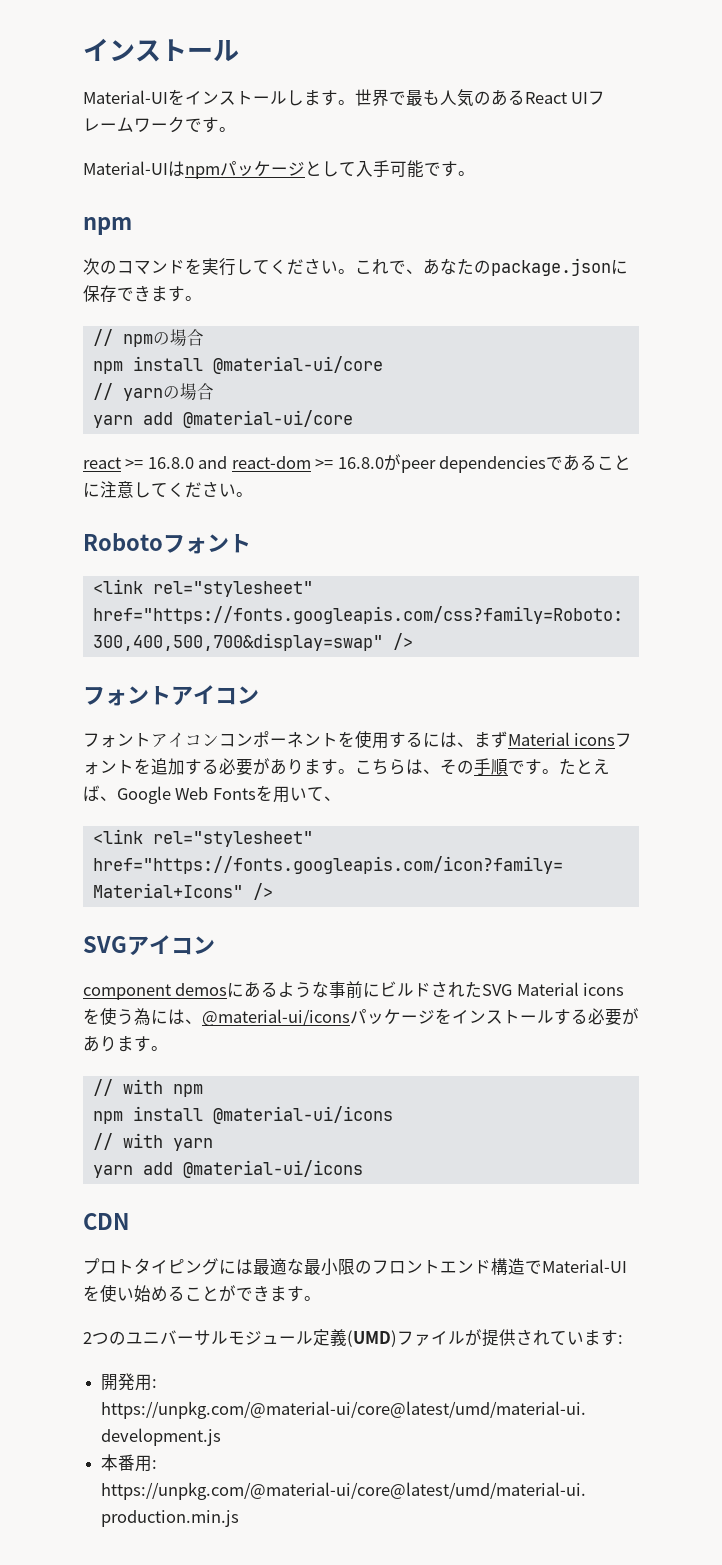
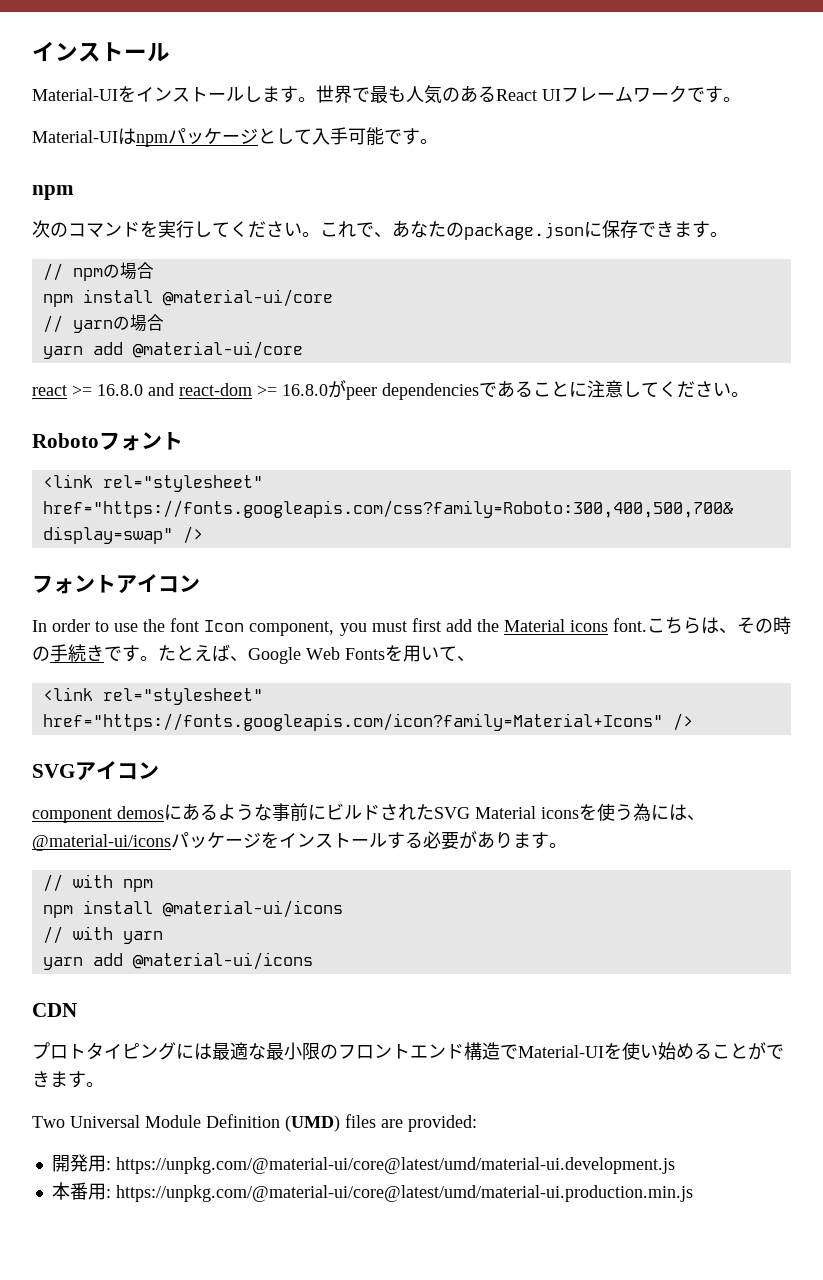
[83,731,633,749] [83,758,355,776] フォントアイコンコンポーネントを使用するには、まずMaterial iconsフォントを追加する必要があります。 -> [32,618,647,636] In order to use the font Icon component, you must first add the Material icons font.
[474,758,508,776] 手順 -> [773,616,791,634] [32,644,104,662] 時の手続き
[83,1329,623,1347] 2つのユニバーサルモジュール定義(UMD)ファイルが提供されています: -> [32,1114,477,1132] Two Universal Module Definition (UMD) files are provided:

